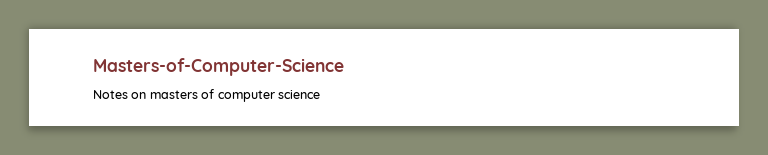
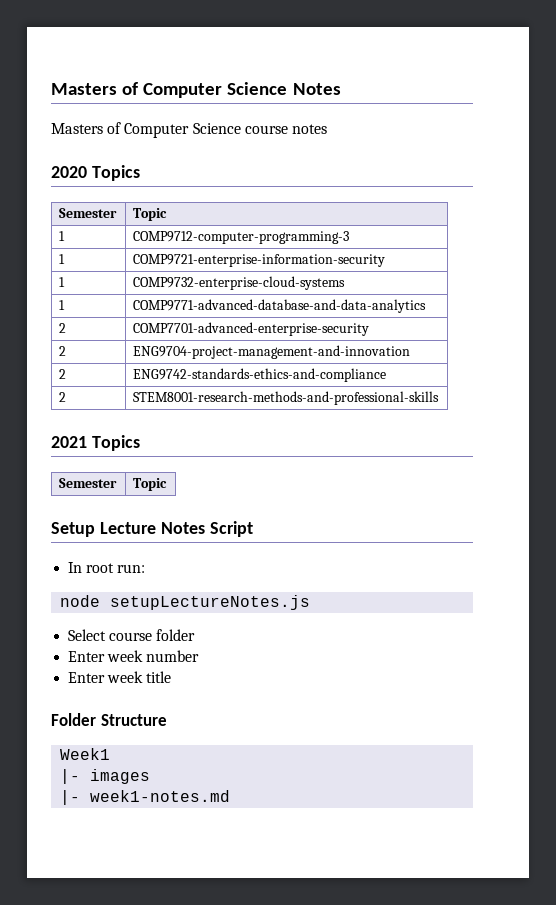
[93,58,344,76] [93,89,320,102] Masters-of-Computer-Science // Notes on masters of computer science -> [51,82,341,98] [51,122,327,138] [51,165,140,181] [59,208,118,218] [133,208,168,221] [59,231,66,241] [133,231,350,244] [59,254,66,264] [133,254,386,267] [59,277,66,287] [133,276,346,290] [59,300,66,310] [133,299,427,313] [59,323,67,333] [133,322,370,336] [59,346,67,356] [133,345,411,359] [59,369,67,379] [133,368,387,382] [59,392,67,402] [133,391,440,405] [51,435,140,451] [59,478,118,488] [133,478,168,491] [51,521,253,537] [68,562,146,573] [60,595,311,610] [68,629,196,641] [68,650,200,662] [68,671,172,683] [51,713,167,726] [60,748,111,760] [60,769,151,784] [60,790,231,805] Masters of Computer Science Notes // Masters of Computer Science course notes // 2020 Topics // Semester | Topic // 1 | COMP9712-computer-programming-3 // 1 | COMP9721-enterprise-information-security // 1 | COMP9732-enterprise-cloud-systems // 1 | COMP9771-advanced-database-and-data-analytics // 2 | COMP7701-advanced-enterprise-security // 2 | ENG9704-project-management-and-innovation // 2 | ENG9742-standards-ethics-and-compliance // 2 | STEM8001-research-methods-and-professional-skills // 2021 Topics // Semester | Topic // Setup Lecture Notes Script // In root run: // node setupLectureNotes.js // Select course folder // Enter week number // Enter week title // Folder Structure // Week1 // |- images // |- week1-notes.md

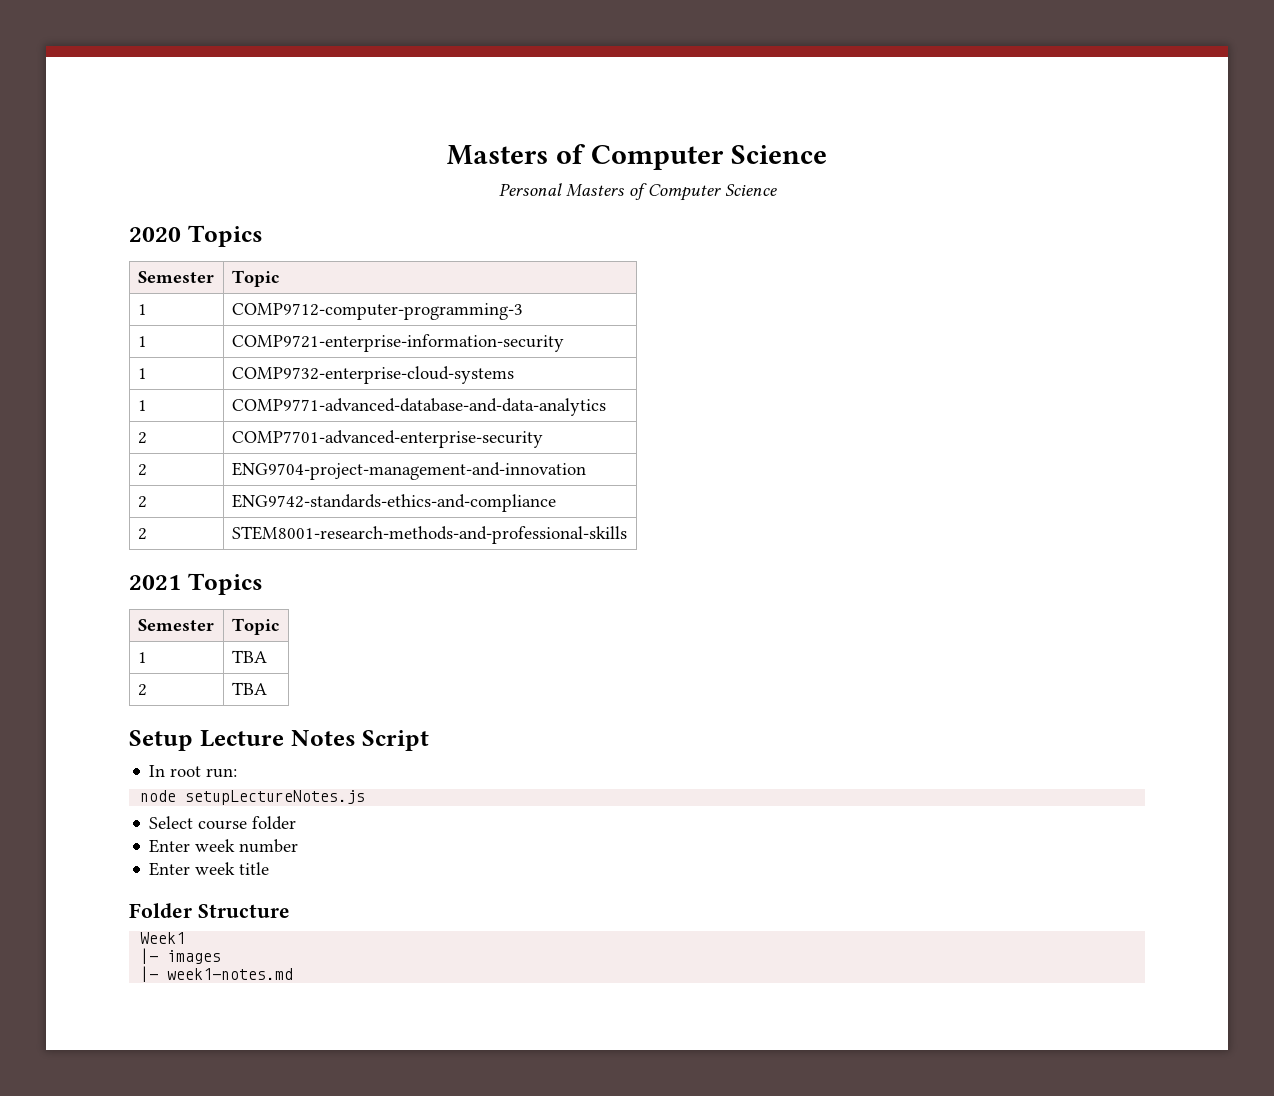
[51,82,341,98] [51,122,327,138] Masters of Computer Science Notes // Masters of Computer Science course notes -> [447,144,827,170] [498,183,777,201] Masters of Computer Science // Personal Masters of Computer Science
(168, 484) none -> [137,652,147,663] [231,650,267,663] [137,684,147,696] [231,682,267,695] // 1 | TBA // 2 | TBA

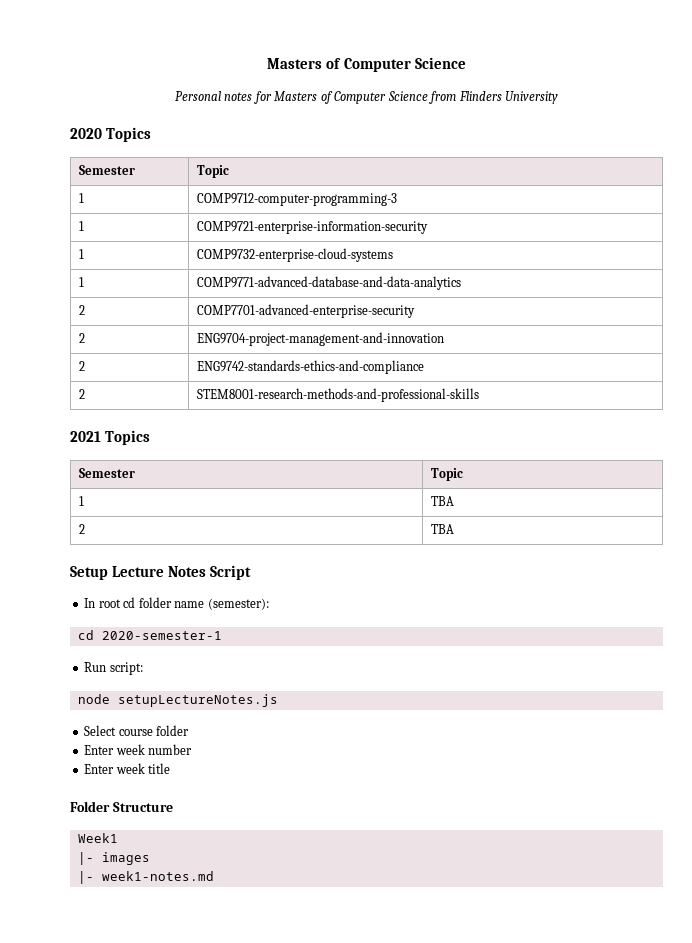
[565,183,777,201] Masters of Computer Science -> [224,91,559,104] notes for Masters of Computer Science from Flinders University
[206,768,238,778] run: -> [123,597,269,610] [77,630,222,640] [84,662,143,675] cd folder name (semester): // cd 2020-semester-1 // Run script:

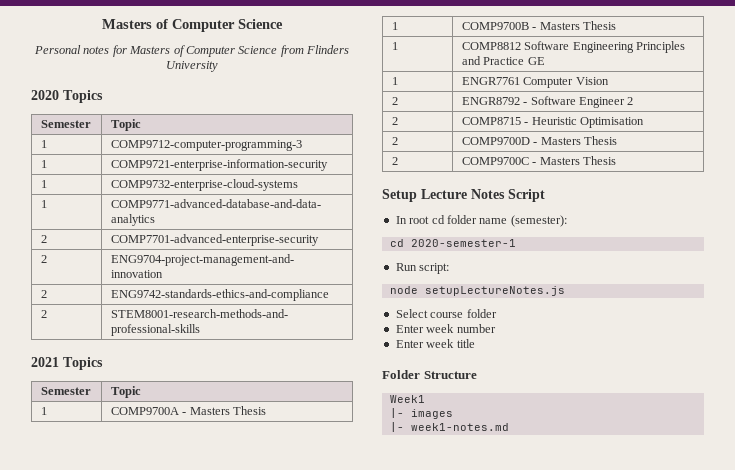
[431,496,455,506] [79,524,86,534] [431,524,455,534] TBA // 2 | TBA -> [110,406,267,415] [391,22,398,30] [461,21,617,30] [391,42,398,50] [461,41,686,53] [461,56,545,65] [391,77,398,85] [461,77,609,88] [391,97,398,105] [461,96,634,108] [391,117,398,125] [461,117,645,128] [391,137,398,145] [461,136,618,145] [391,157,398,165] [461,156,617,165] COMP9700A - Masters Thesis // 1 | COMP9700B - Masters Thesis // 1 | COMP8812 Software Engineering Principles and Practice GE // 1 | ENGR7761 Computer Vision // 2 | ENGR8792 - Software Engineer 2 // 2 | COMP8715 - Heuristic Optimisation // 2 | COMP9700D - Masters Thesis // 2 | COMP9700C - Masters Thesis

